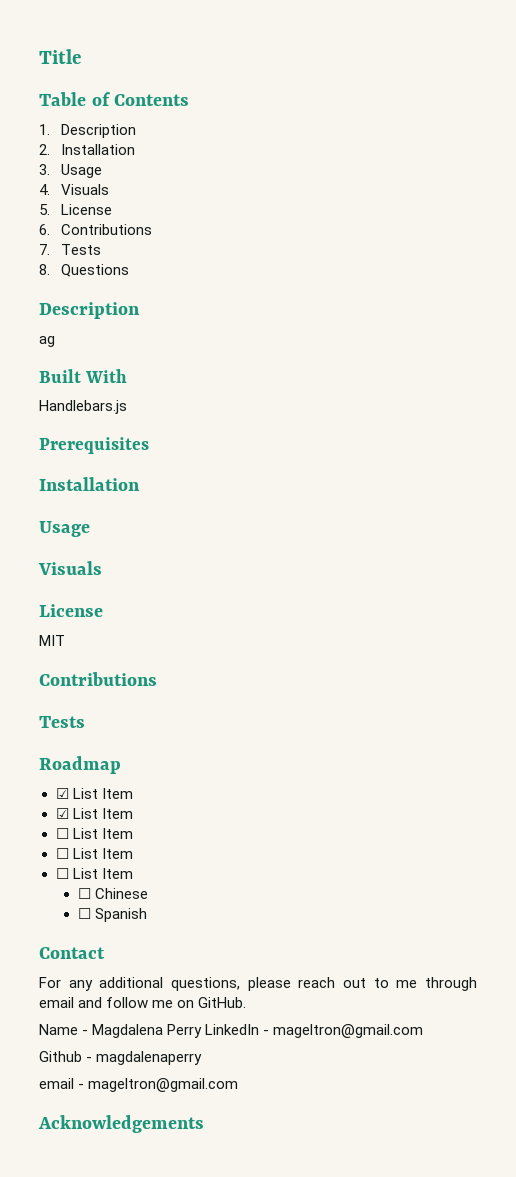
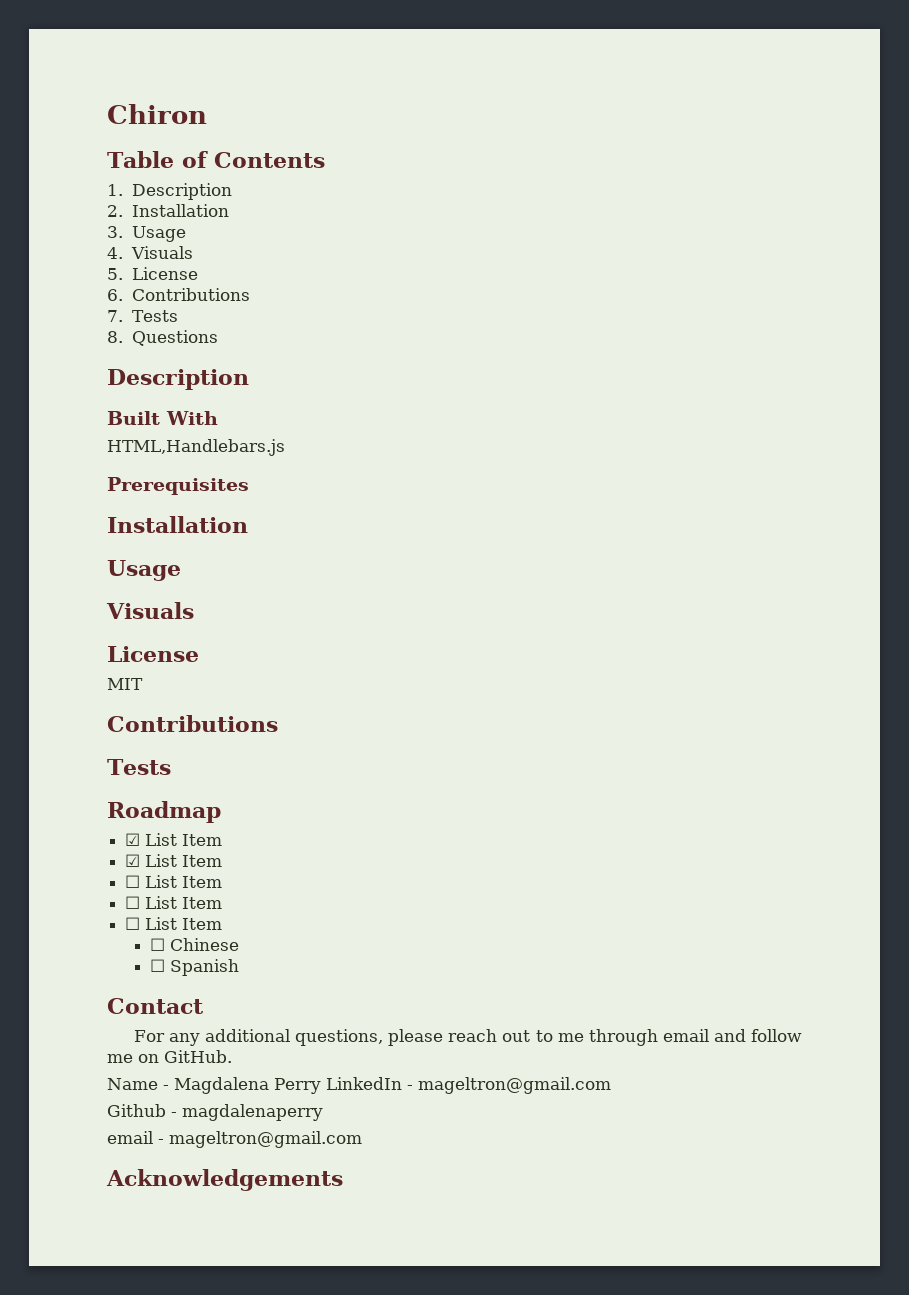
[39,49,81,64] Title -> [107,104,207,124] Chiron
[39,336,55,347] // ag -> (249, 379) none
[39,400,127,414] Handlebars.js -> [107,439,285,456] HTML,Handlebars.js

